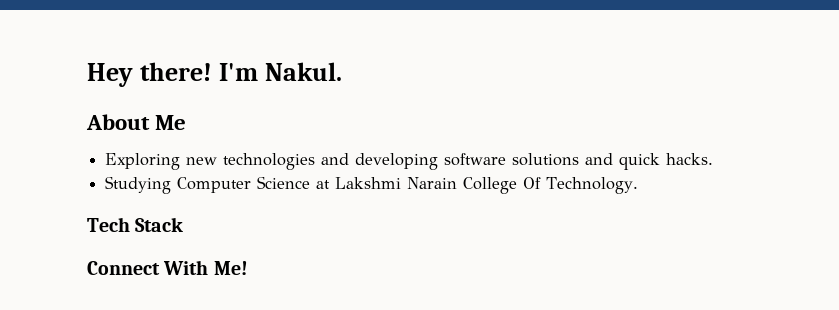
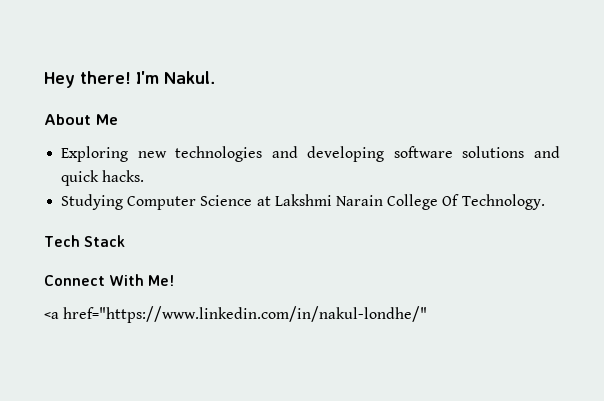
(248, 268) none -> [44,306,428,323] // <a href="https://www.linkedin.com/in/nakul-londhe/"

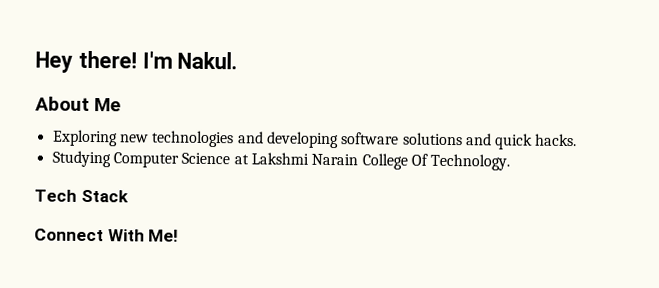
[44,306,428,323] // <a href="https://www.linkedin.com/in/nakul-londhe/" -> (180, 235) none

